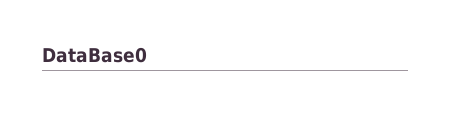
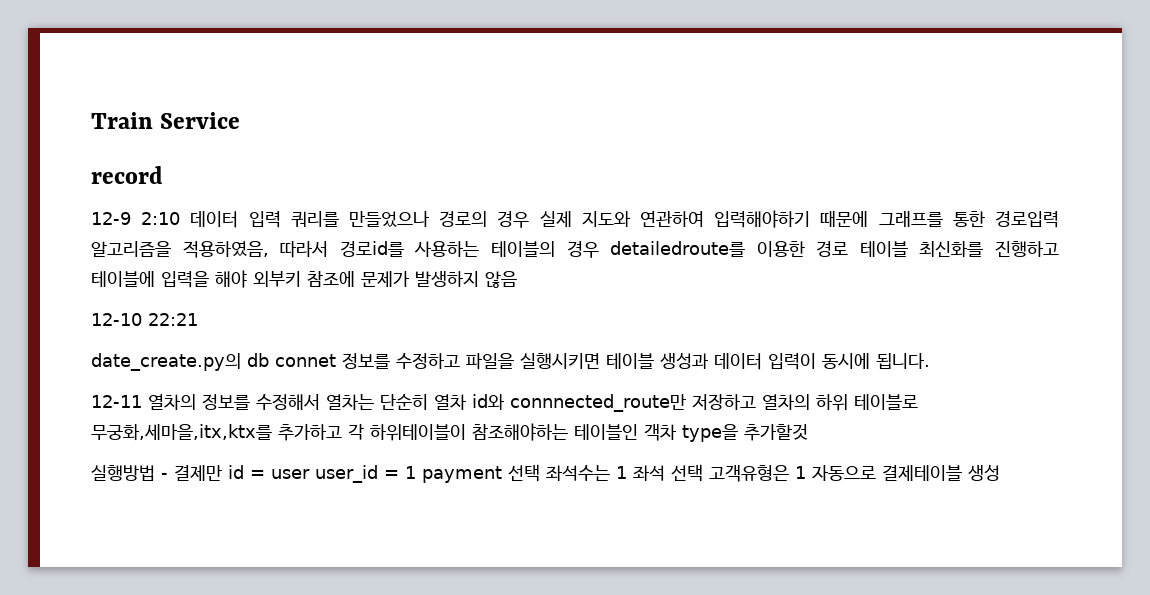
[42,47,147,63] DataBase0 -> [91,112,241,129] [91,166,163,184] [91,210,1060,228] [91,240,1059,258] [91,270,517,288] [91,313,198,326] [91,353,930,371] [91,393,918,412] [91,423,808,442] [91,464,1000,483] Train Service // record // 12-9 2:10 데이터 입력 쿼리를 만들었으나 경로의 경우 실제 지도와 연관하여 입력해야하기 때문에 그래프를 통한 경로입력 알고리즘을 적용하였음, 따라서 경로id를 사용하는 테이블의 경우 detailedroute를 이용한 경로 테이블 최신화를 진행하고 테이블에 입력을 해야 외부키 참조에 문제가 발생하지 않음 // 12-10 22:21 // date_create.py의 db connet 정보를 수정하고 파일을 실행시키면 테이블 생성과 데이터 입력이 동시에 됩니다. // 12-11 열차의 정보를 수정해서 열차는 단순히 열차 id와 connnected_route만 저장하고 열차의 하위 테이블로 무궁화,세마을,itx,ktx를 추가하고 각 하위테이블이 참조해야하는 테이블인 객차 type을 추가할것 // 실행방법 - 결제만 id = user user_id = 1 payment 선택 좌석수는 1 좌석 선택 고객유형은 1 자동으로 결제테이블 생성

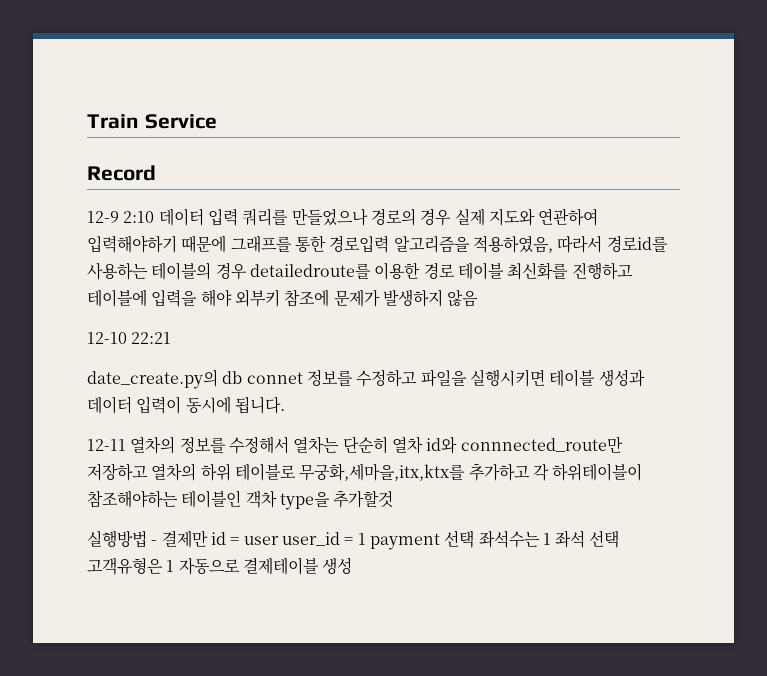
[91,166,163,184] record -> [87,165,156,181] Record

